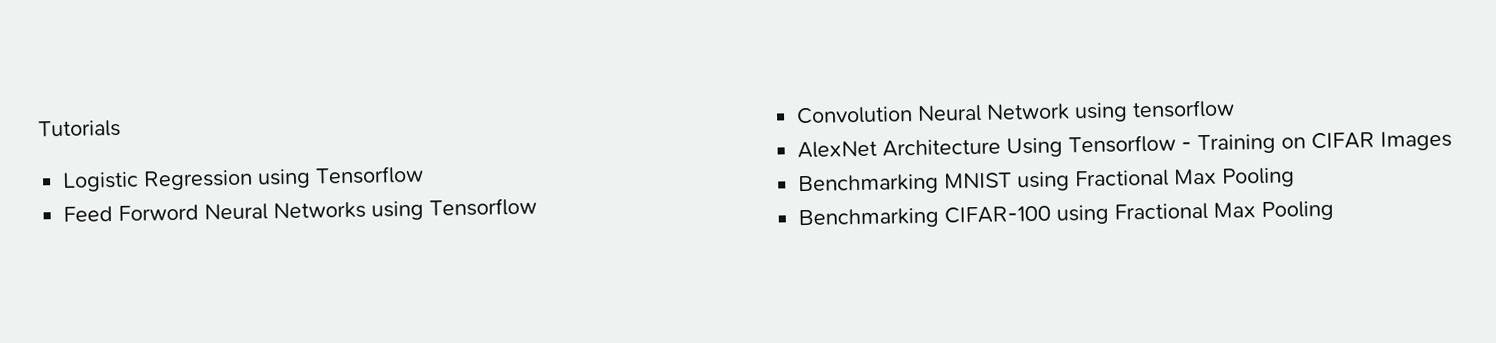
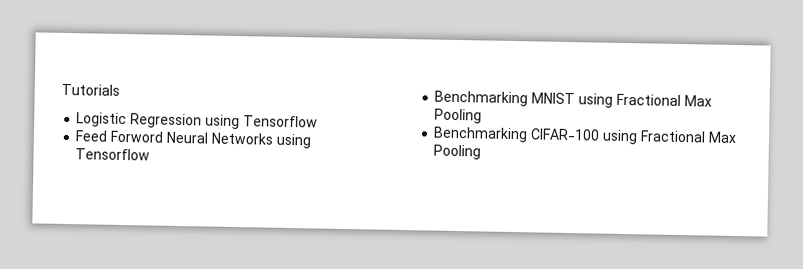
[796,99,1236,125] [797,130,1453,159] // Convolution Neural Network using tensorflow // AlexNet Architecture Using Tensorflow - Training on CIFAR Images -> (151, 154) none

